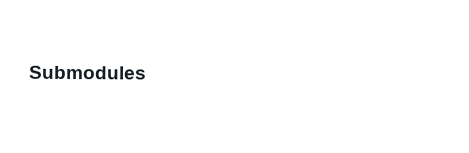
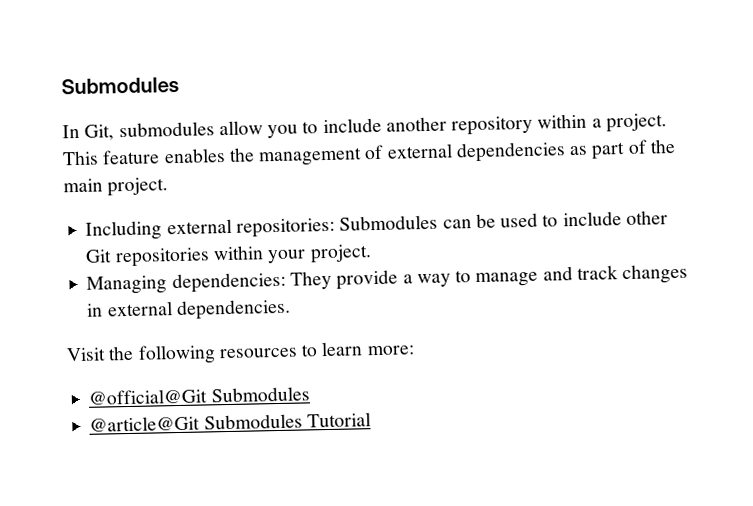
[28,65,147,80] Submodules -> [61,76,179,95] [62,113,667,141] [62,138,676,167] [63,177,169,197] [85,210,668,241] [85,244,372,268] [86,263,689,295] [86,298,291,321] [66,341,415,365] [88,386,310,405] [89,412,371,432] Submodules // In Git, submodules allow you to include another repository within a project. This feature enables the management of external dependencies as part of the main project. // Including external repositories: Submodules can be used to include other Git repositories within your project. // Managing dependencies: They provide a way to manage and track changes in external dependencies. // Visit the following resources to learn more: // @official@Git Submodules // @article@Git Submodules Tutorial

